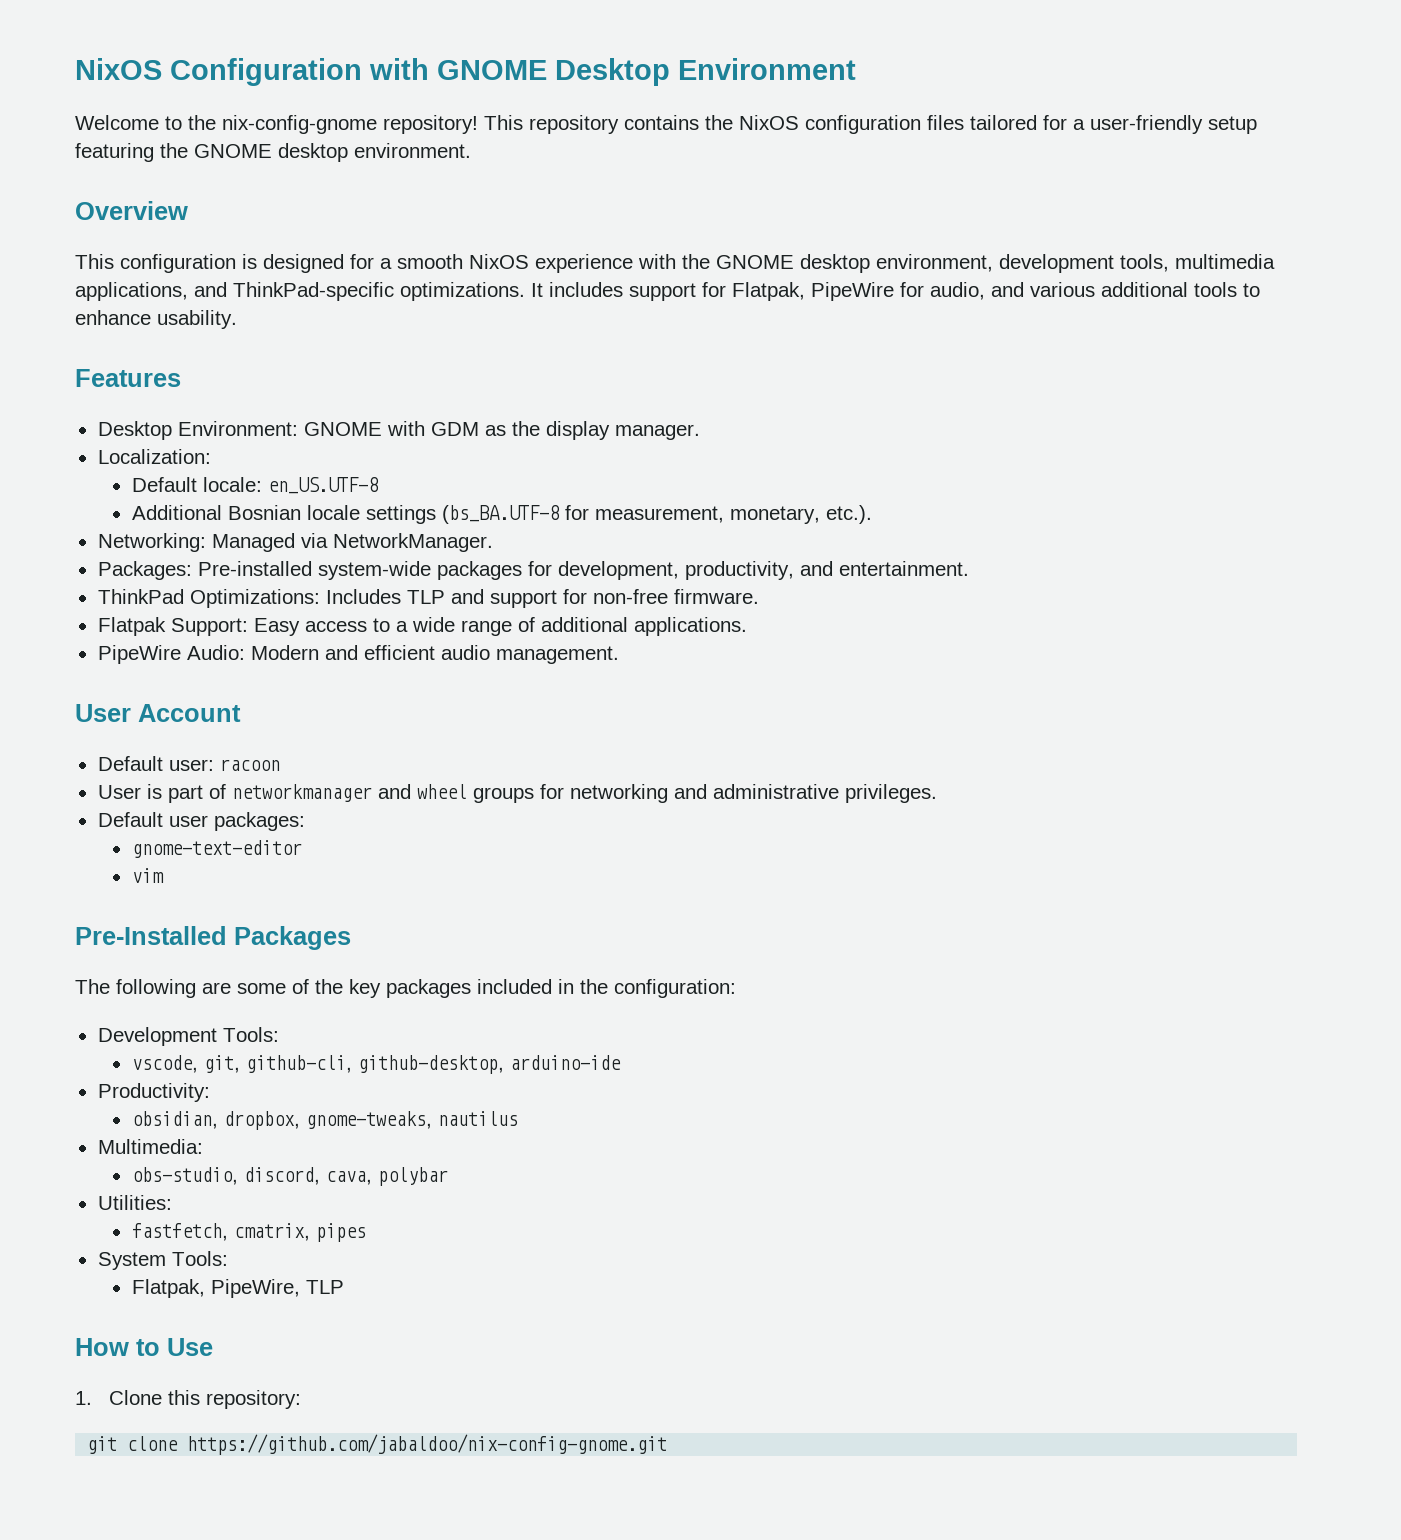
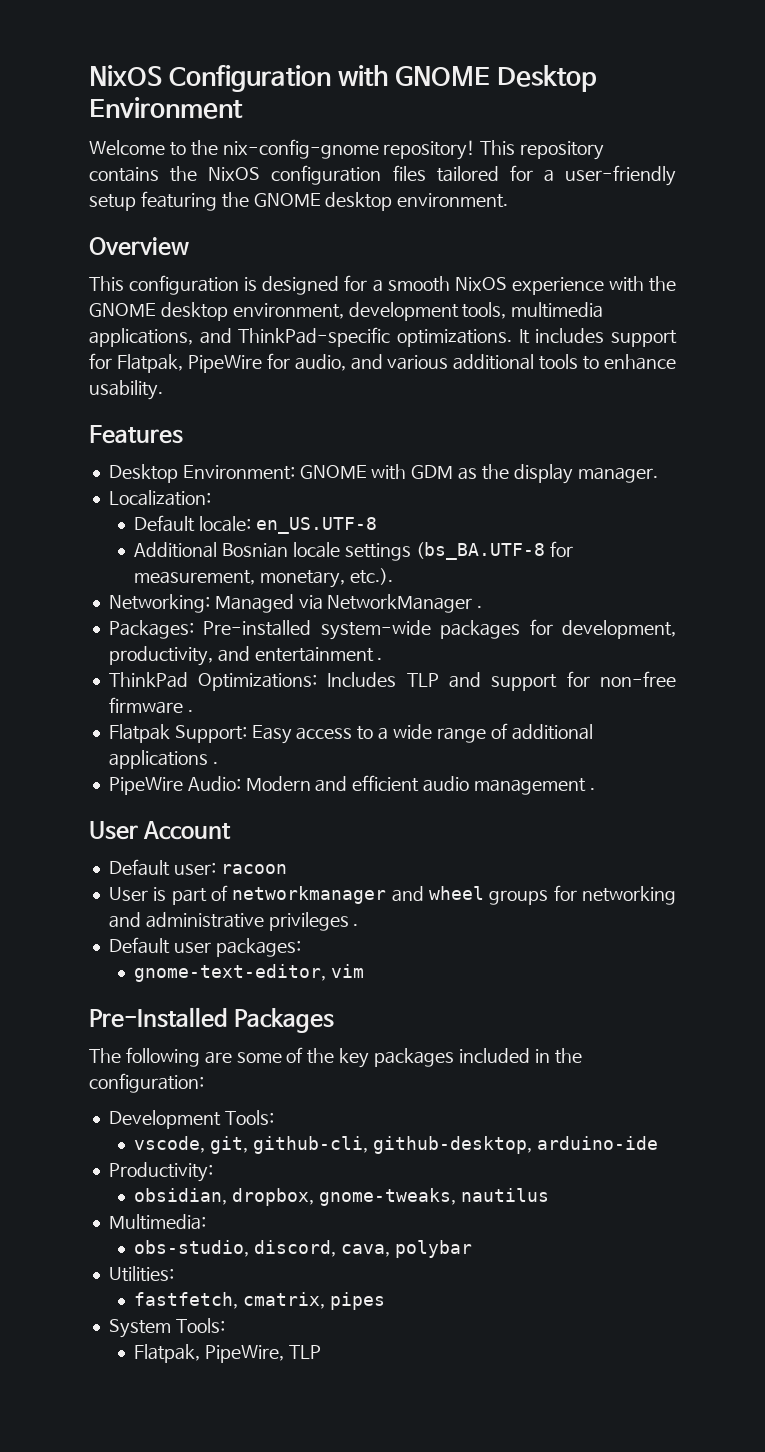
[332,533,493,552] NetworkManager. -> [327,594,483,613] NetworkManager .
[838,561,969,576] entertainment. -> [254,647,383,662] entertainment .
[673,589,759,604] firmware. -> [108,697,193,714] firmware .
[633,617,747,636] applications. -> [108,750,218,769] applications .
[495,646,619,664] management. -> [473,778,595,795] management .
[844,784,937,803] privileges. -> [268,912,359,931] privileges .
[131,840,302,858] gnome-text-editor // -> [134,964,327,982] gnome-text-editor,
[75,1338,213,1356] [75,1390,302,1409] [87,1434,668,1455] // How to Use // 1. Clone this repository: // git clone https://github.com/jabaldoo/nix-config-gnome.git -> (322, 1352) none

